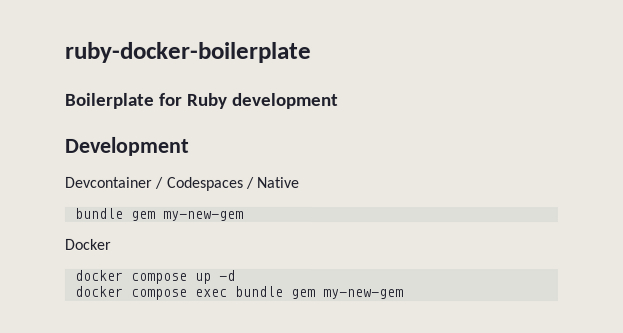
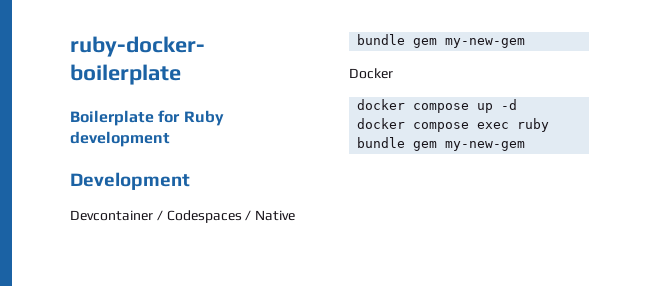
(227, 292) none -> [517,118,550,132] ruby

